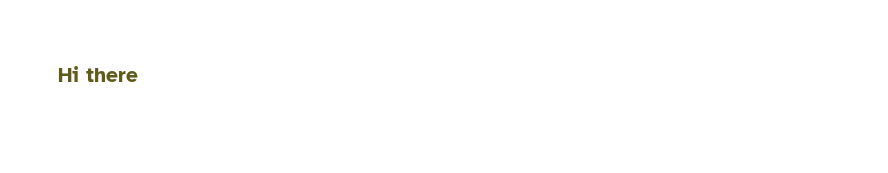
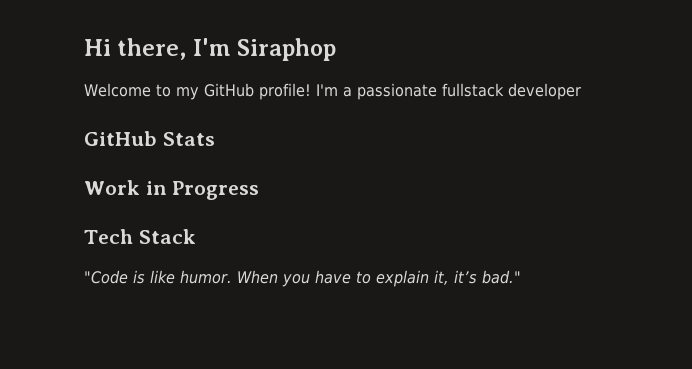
[86,68,138,82] there -> [117,38,337,61] [84,83,581,100] [84,131,215,146] [84,180,260,200] [84,229,196,244] [84,270,521,287] there, I'm Siraphop // Welcome to my GitHub profile! I'm a passionate fullstack developer // GitHub Stats // Work in Progress // Tech Stack // "Code is like humor. When you have to explain it, it’s bad."

